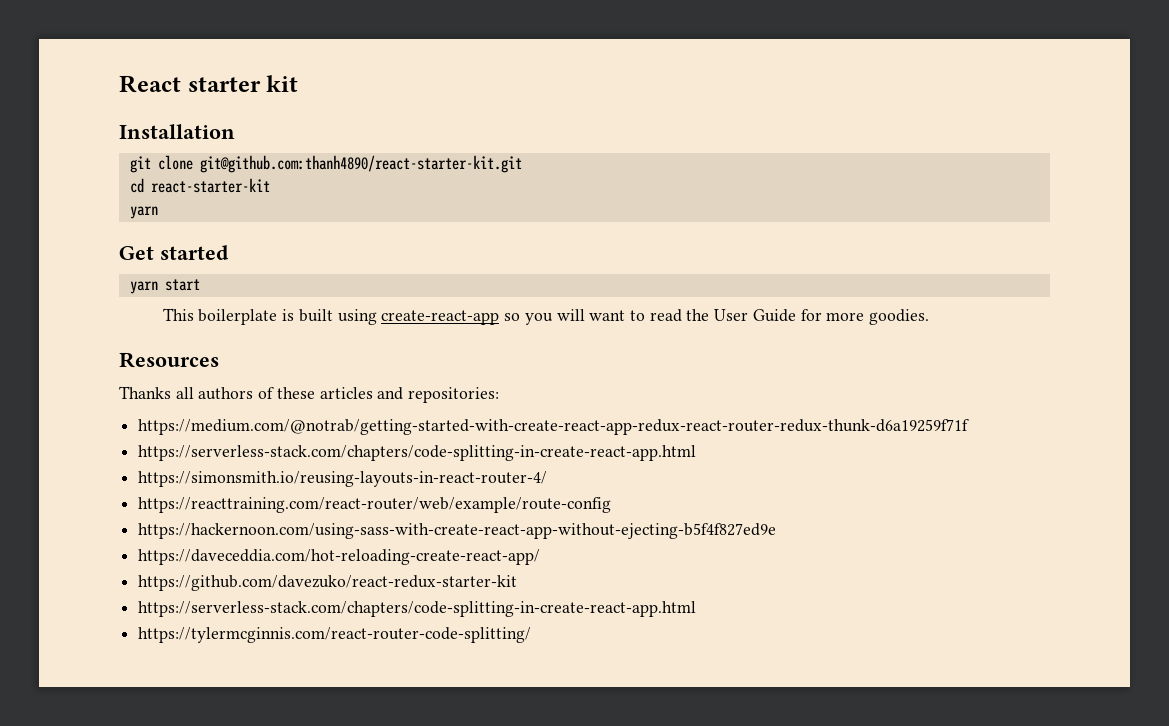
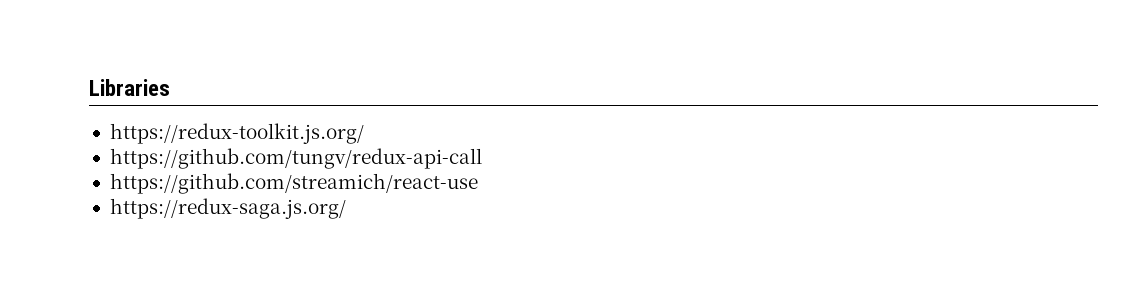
[119,75,299,93] [119,124,235,139] [129,155,522,173] [129,178,270,193] [129,206,158,219] [119,245,229,260] [129,279,200,294] [162,308,930,325] [119,352,219,368] [119,386,500,403] [138,419,970,435] [138,445,697,461] [138,471,548,487] [138,497,612,513] [138,523,777,539] [138,549,541,565] [138,575,518,591] [138,601,697,617] [138,627,532,643] React starter kit // Installation // git clone git@github.com:thanh4890/react-starter-kit.git // cd react-starter-kit // yarn // Get started // yarn start // This boilerplate is built using create-react-app so you will want to read the User Guide for more goodies. // Resources // Thanks all authors of these articles and repositories: // https://medium.com/@notrab/getting-started-with-create-react-app-redux-react-router-redux-thunk-d6a19259f71f // https://serverless-stack.com/chapters/code-splitting-in-create-react-app.html // https://simonsmith.io/reusing-layouts-in-react-router-4/ // https://reacttraining.com/react-router/web/example/route-config // https://hackernoon.com/using-sass-with-create-react-app-without-ejecting-b5f4f827ed9e // https://daveceddia.com/hot-reloading-create-react-app/ // https://github.com/davezuko/react-redux-starter-kit // https://serverless-stack.com/chapters/code-splitting-in-create-react-app.html // https://tylermcginnis.com/react-router-code-splitting/ -> [89,79,170,96] [109,123,364,144] [109,148,482,169] [109,173,478,194] [109,198,346,219] Libraries // https://redux-toolkit.js.org/ // https://github.com/tungv/redux-api-call // https://github.com/streamich/react-use // https://redux-saga.js.org/

